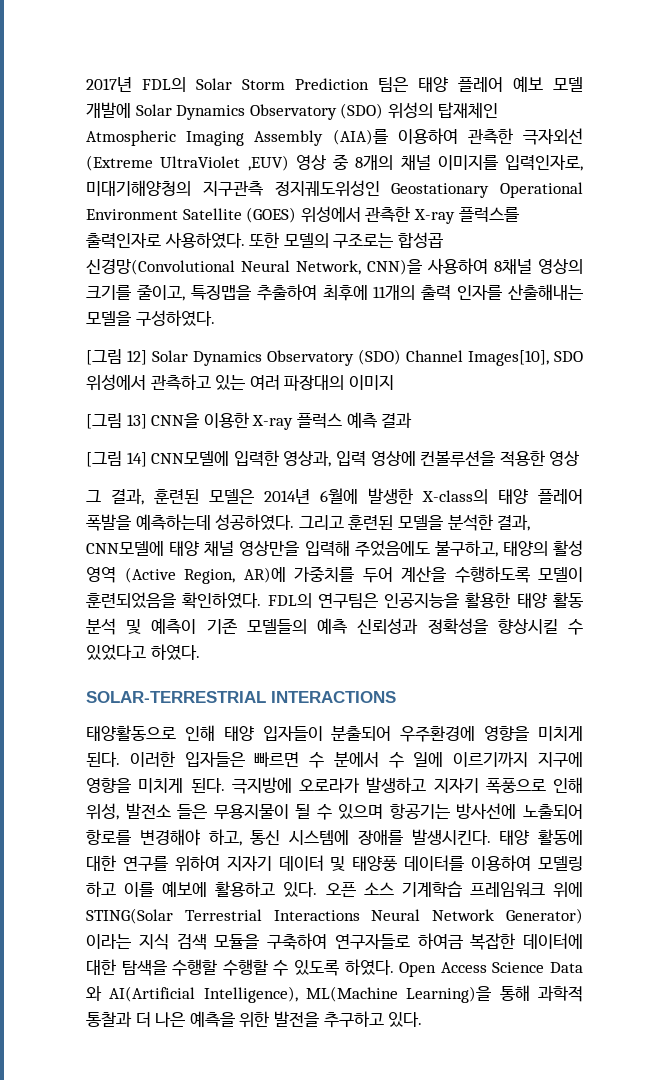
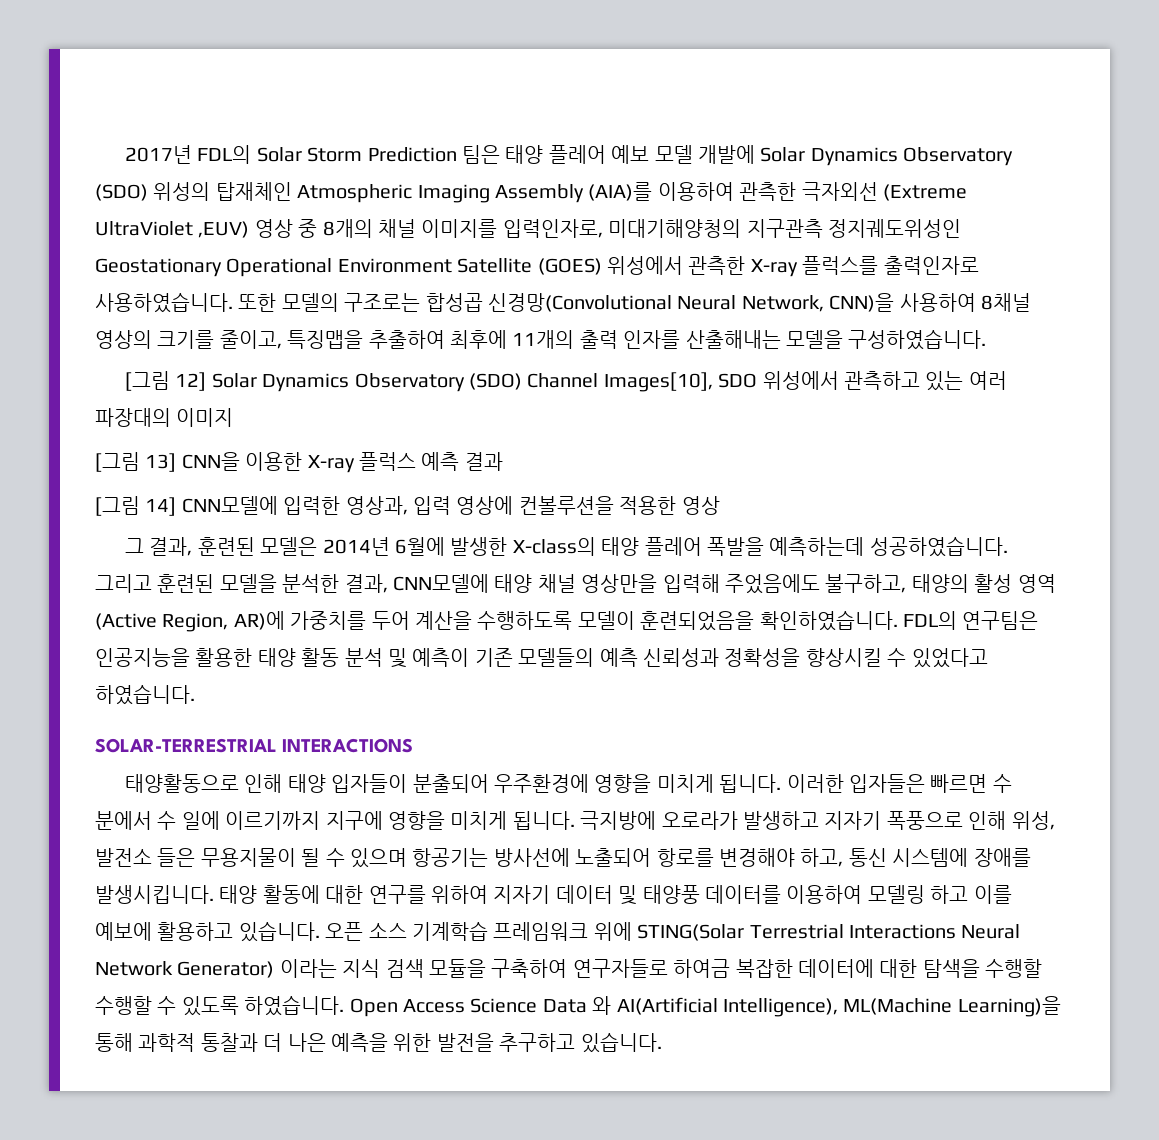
[164,232,245,248] 사용하였다. -> [95,292,233,313] 사용하였습니다.
[135,310,215,326] 구성하였다. -> [848,329,987,350] 구성하였습니다.
[215,514,295,530] 성공하였다. -> [869,536,1008,557] 성공하였습니다.
[182,592,262,609] 확인하였다. -> [759,610,898,631] 확인하였습니다.
[150,644,200,660] 하였다. -> [95,684,195,705] 하였습니다.
[86,752,120,767] 된다. -> [719,774,782,793] 됩니다.
[190,778,225,793] 된다. -> [512,811,575,830] 됩니다.
[411,829,491,845] 발생시킨다. -> [95,885,214,904] 발생시킵니다.
[283,882,318,897] 있다. -> [238,921,320,942] 있습니다.
[344,959,394,975] 하였다. -> [244,995,345,1016] 하였습니다.
[388,1012,423,1027] 있다. -> [580,1032,662,1053] 있습니다.

